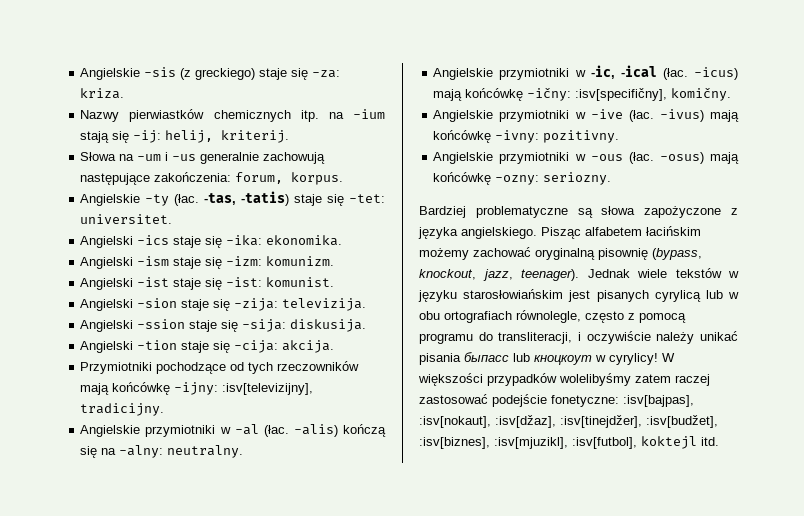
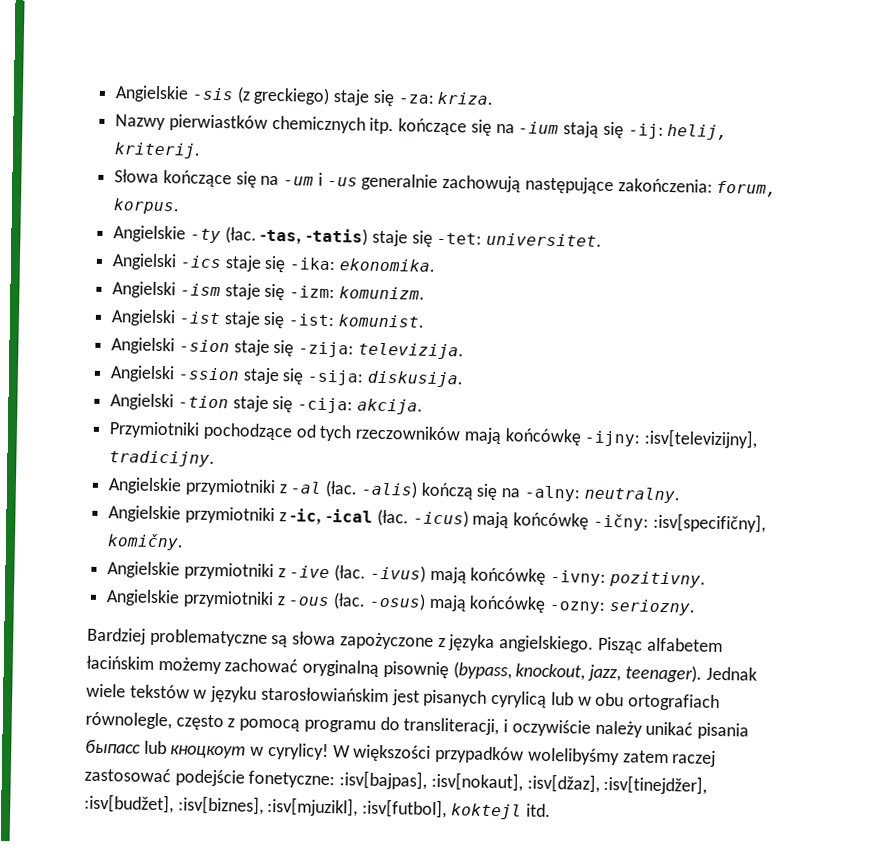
(319, 116) none -> [398,118,492,136] kończące się
(117, 156) none -> [162,170,257,188] kończące się
[219,427,231,434] w -> [278,484,287,494] z
[574,70,586,77] w -> [278,512,287,522] z
[574,112,586,119] w -> [277,568,286,578] z
[574,154,586,161] w -> [276,596,285,606] z

